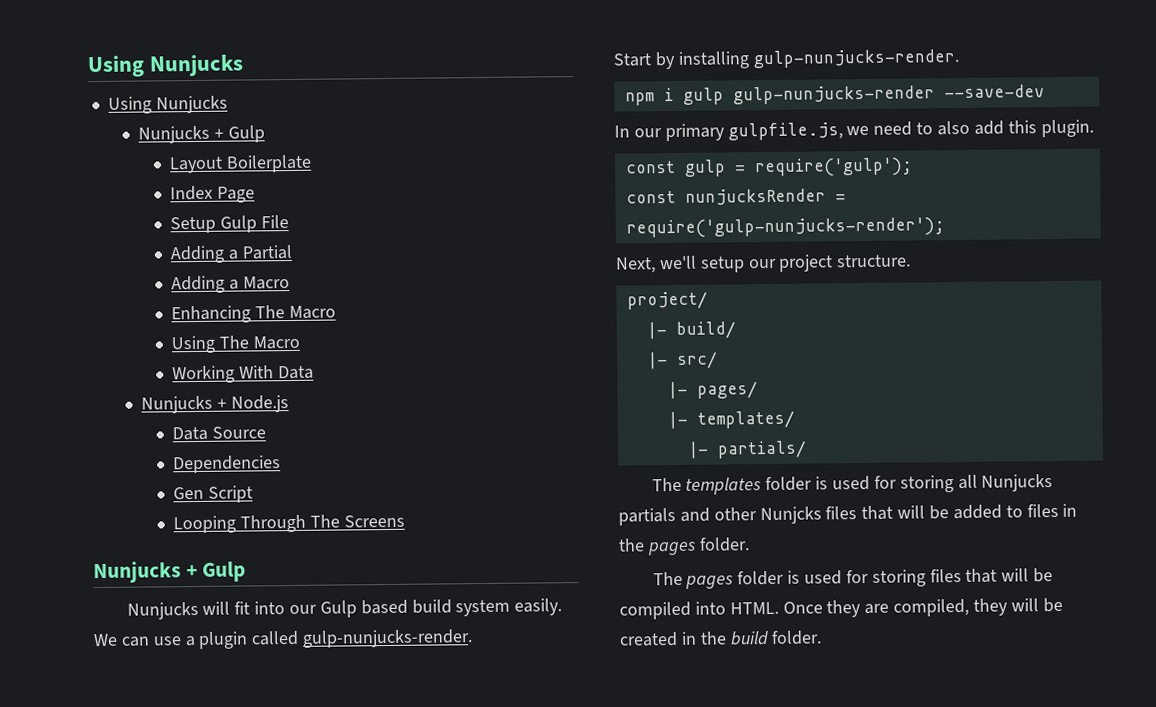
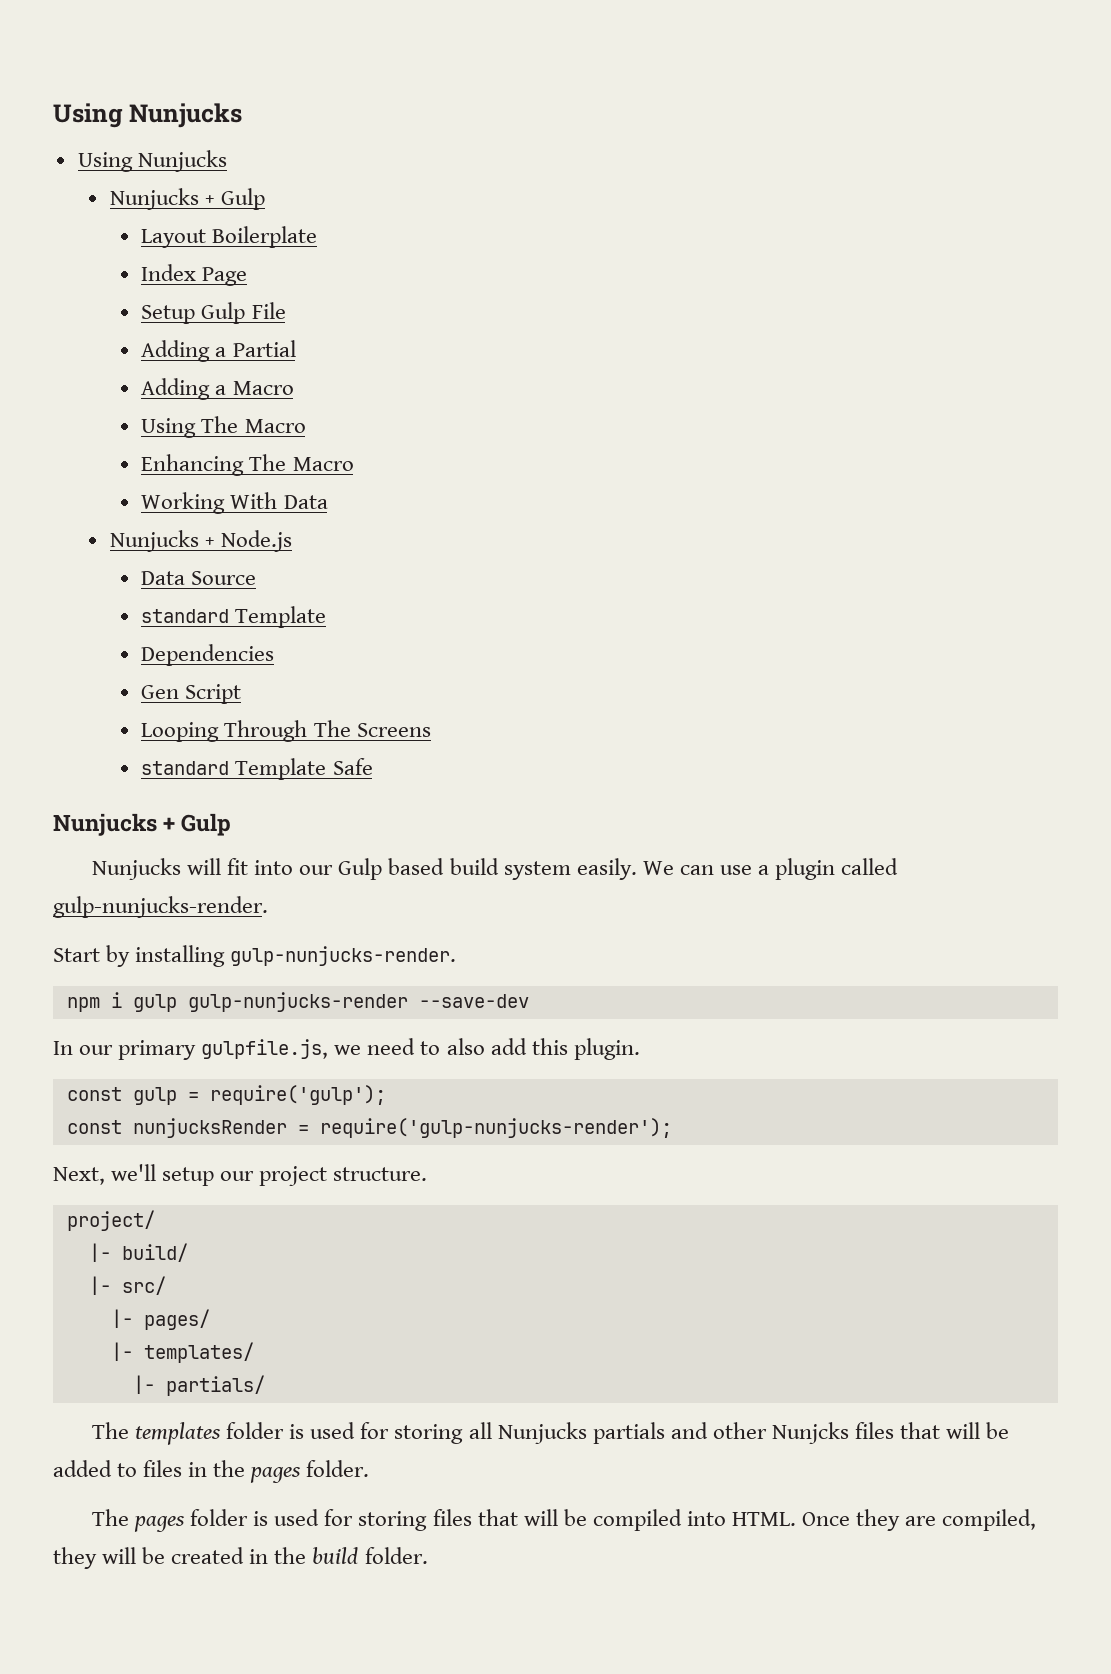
[170,305,336,324] [170,335,215,354] Enhancing The Macro // Using -> [141,416,306,438] [141,454,245,476] Using The Macro // Enhancing
(266, 432) none -> [141,606,327,628] // standard Template
(405, 521) none -> [141,758,373,780] // standard Template Safe

